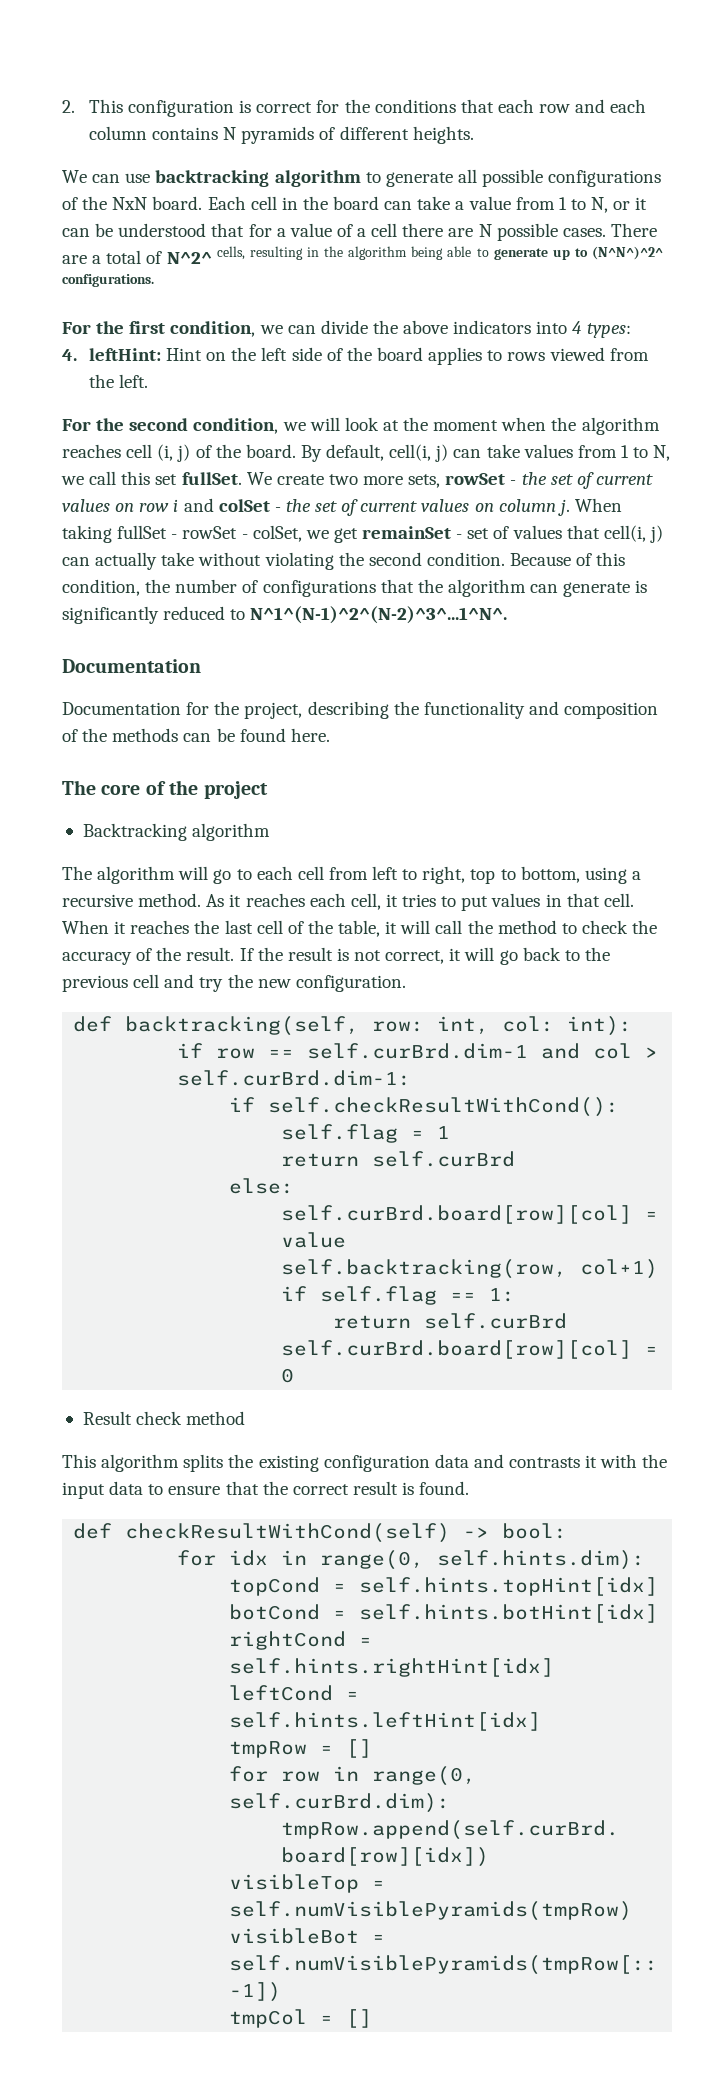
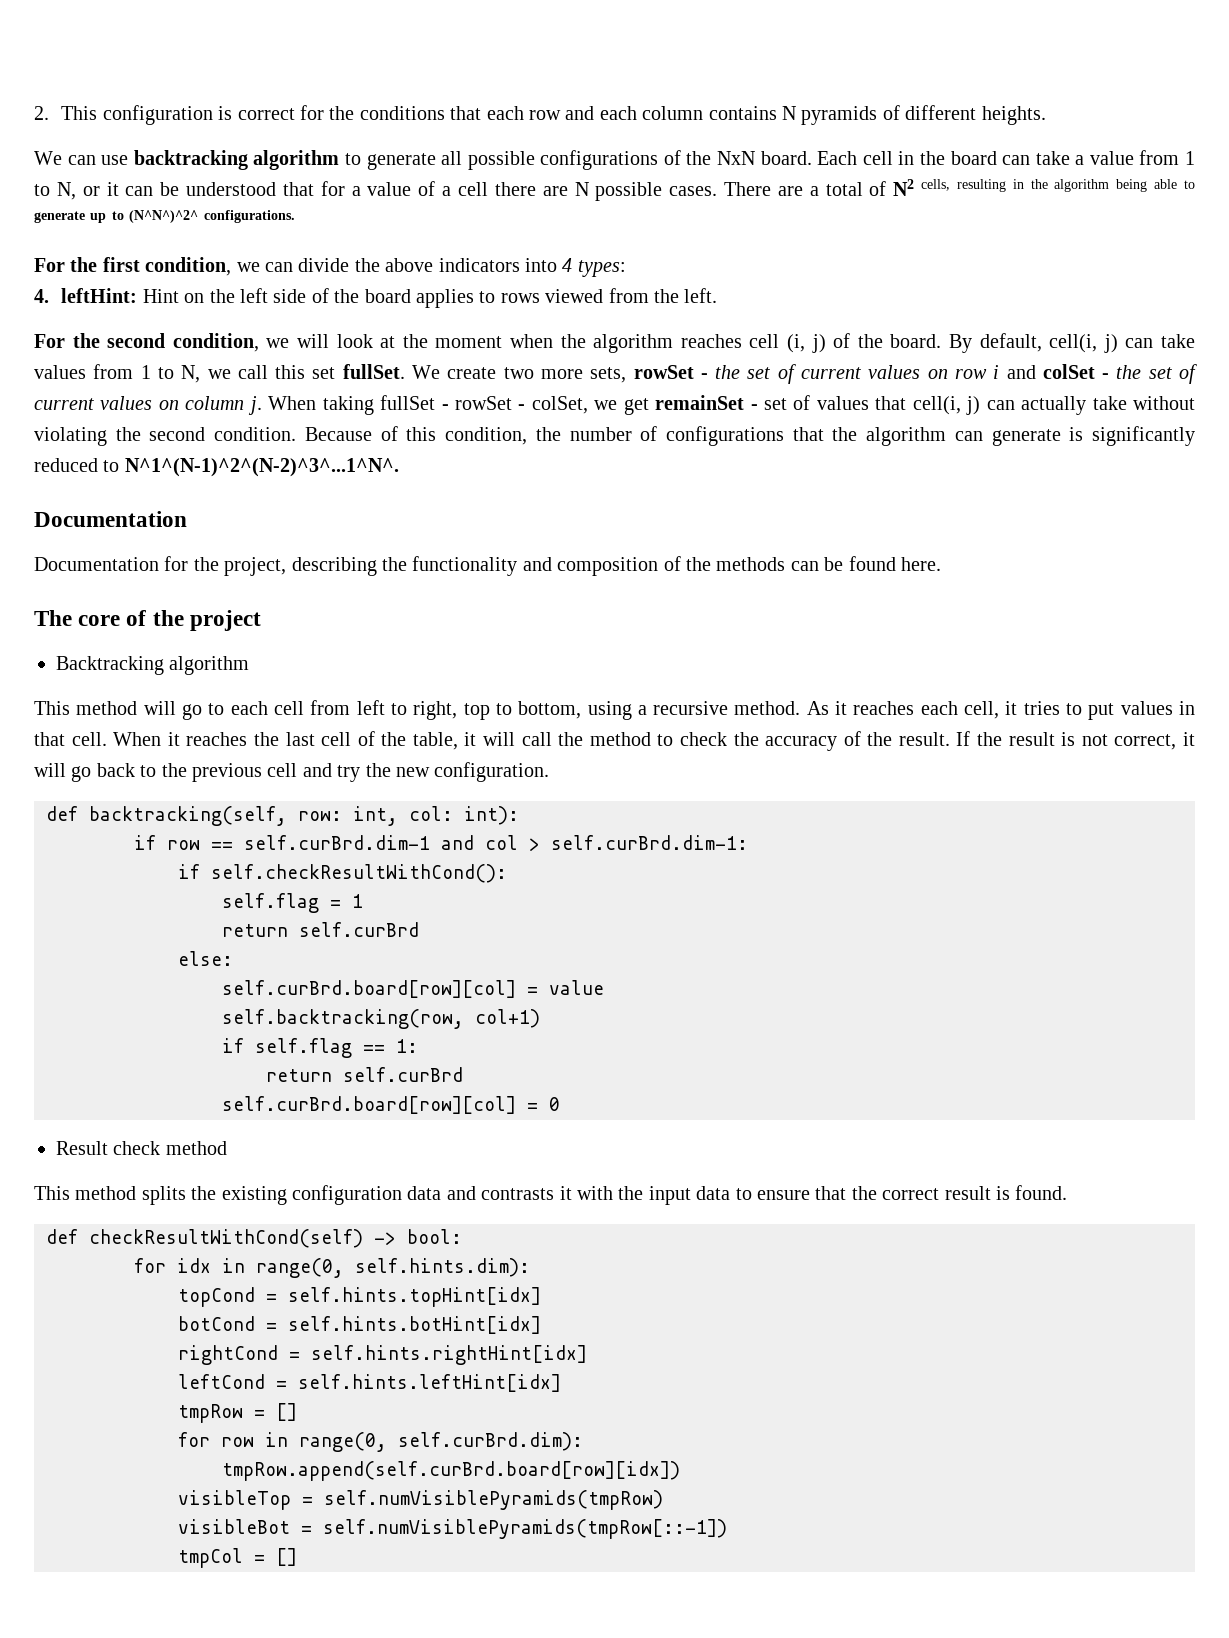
[166,252,212,264] N^2^ -> [893,179,915,196] N2
[62,866,176,884] The algorithm -> [34,701,138,715] This method
[101,1454,180,1472] algorithm -> [75,1186,137,1200] method

